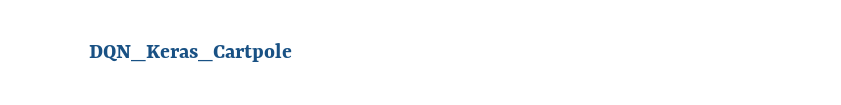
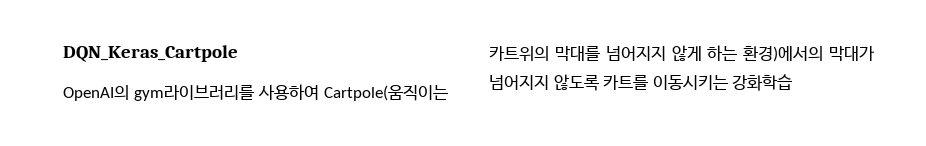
(292, 52) none -> [63,84,448,101] [489,45,875,62] [489,74,793,91] // OpenAI의 gym라이브러리를 사용하여 Cartpole(움직이는 카트위의 막대를 넘어지지 않게 하는 환경)에서의 막대가 넘어지지 않도록 카트를 이동시키는 강화학습

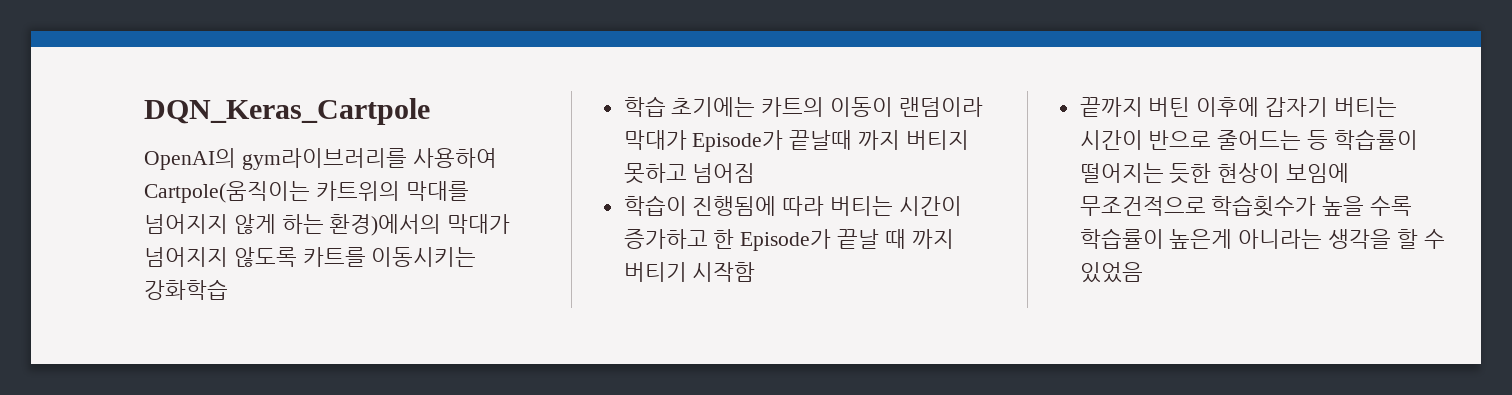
(793, 82) none -> [623,96,983,117] [623,130,969,152] [623,163,756,184] [623,195,962,216] [623,229,954,251] [623,262,756,282] [1079,97,1397,117] [1079,129,1418,150] [1079,163,1350,184] [1079,195,1413,217] [1079,228,1445,249] [1079,262,1143,283] // 학습 초기에는 카트의 이동이 랜덤이라 막대가 Episode가 끝날때 까지 버티지 못하고 넘어짐 // 학습이 진행됨에 따라 버티는 시간이 증가하고 한 Episode가 끝날 때 까지 버티기 시작함 // 끝까지 버틴 이후에 갑자기 버티는 시간이 반으로 줄어드는 등 학습률이 떨어지는 듯한 현상이 보임에 무조건적으로 학습횟수가 높을 수록 학습률이 높은게 아니라는 생각을 할 수 있었음

